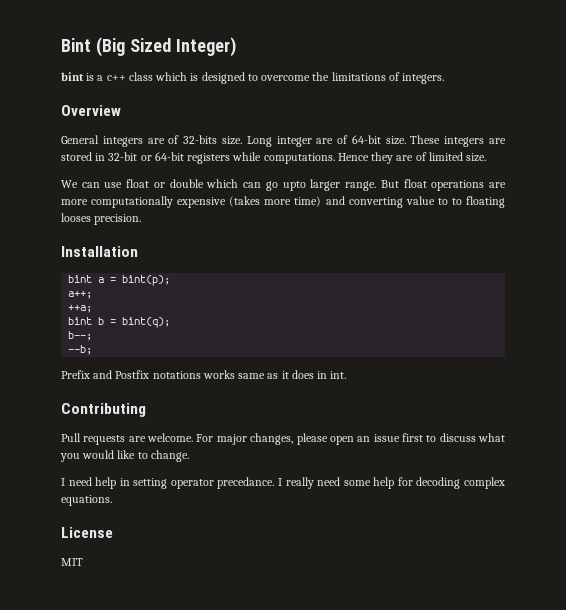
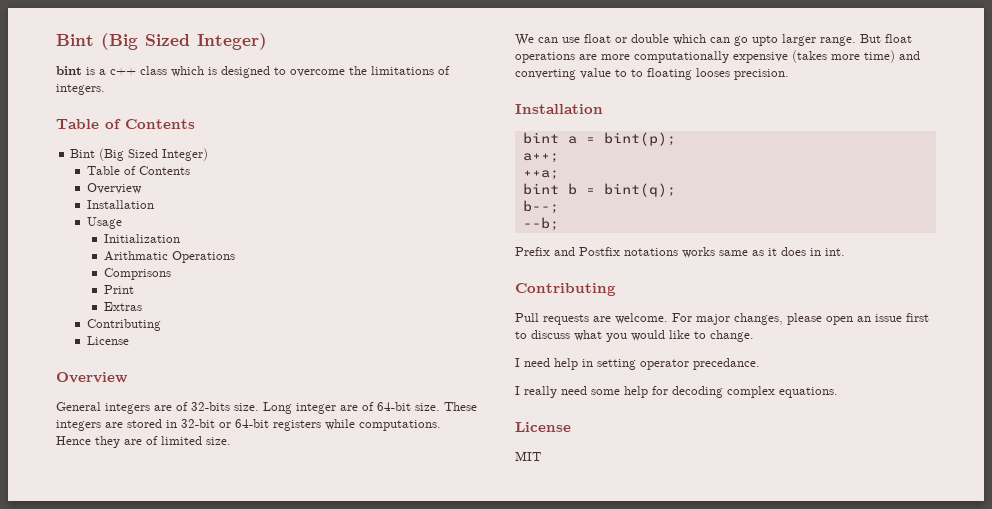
(445, 78) none -> [56,119,195,129] [70,148,209,161] [87,166,191,175] [87,183,143,194] [87,200,155,209] [87,217,123,229] [104,234,181,243] [104,251,236,263] [104,268,172,280] [104,285,135,294] [104,302,143,311] [87,319,162,331] [87,336,130,345] // Table of Contents // Bint (Big Sized Integer) // Table of Contents // Overview // Installation // Usage // Initialization // Arithmatic Operations // Comprisons // Print // Extras // Contributing // License
(275, 483) none -> (760, 364) //

